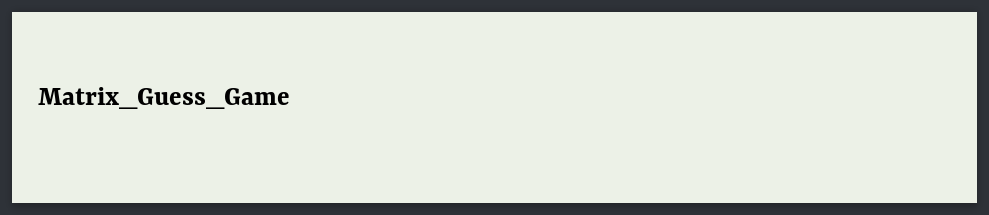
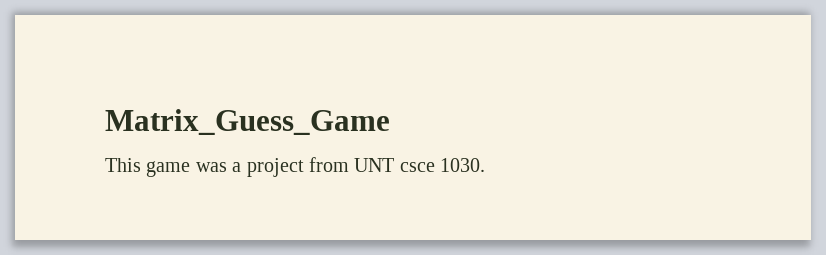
(290, 98) none -> [105,157,486,177] // This game was a project from UNT csce 1030.

